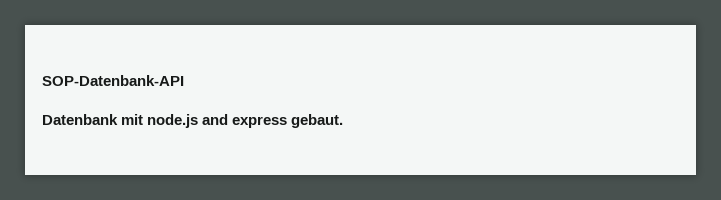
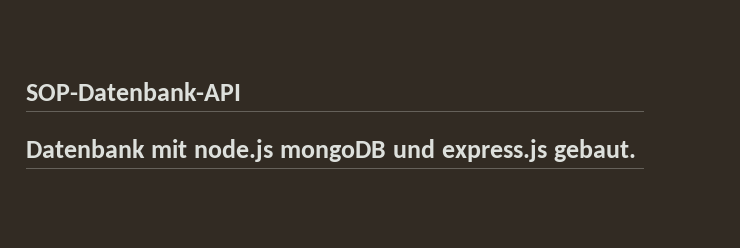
[202,114,288,128] and express -> [280,139,548,162] mongoDB und express.js

